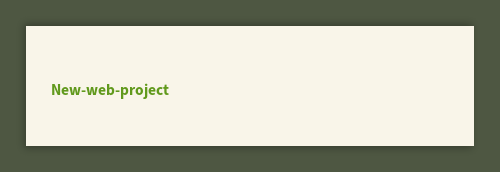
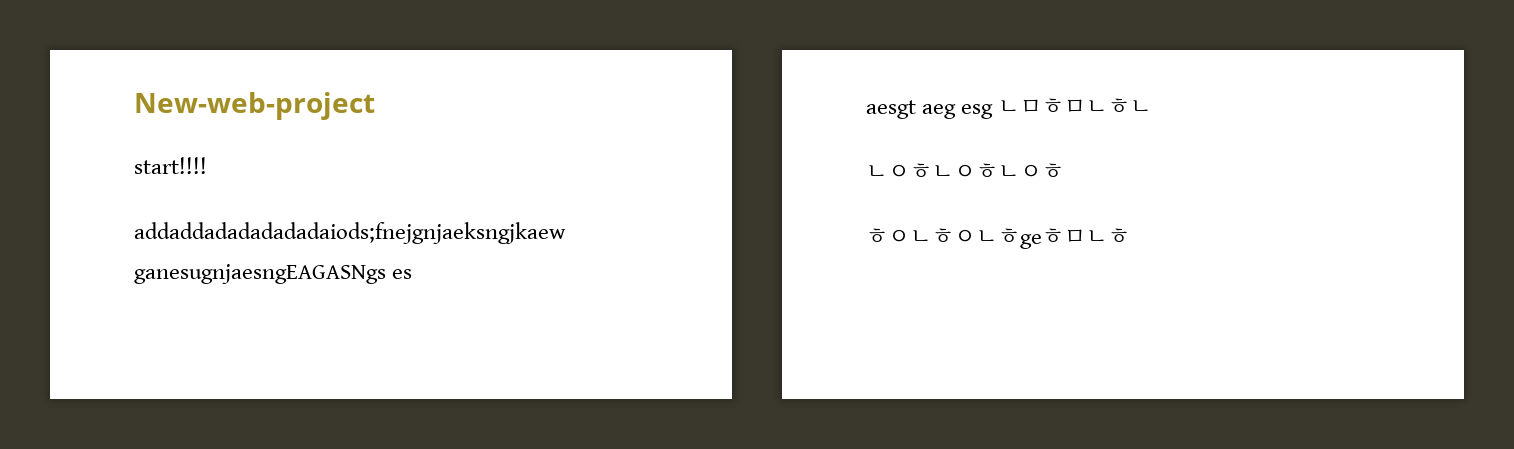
(169, 91) none -> [134,157,207,174] [134,222,566,244] [134,264,413,284] [866,98,1153,119] [866,163,1064,179] [866,228,1130,249] // start!!!! // addaddadadadadadaiods;fnejgnjaeksngjkaew ganesugnjaesngEAGASNgs es // aesgt aeg esg ㄴㅁㅎㅁㄴㅎㄴ // ㄴㅇㅎㄴㅇㅎㄴㅇㅎ // ㅎㅇㄴㅎㅇㄴㅎgeㅎㅁㄴㅎ

